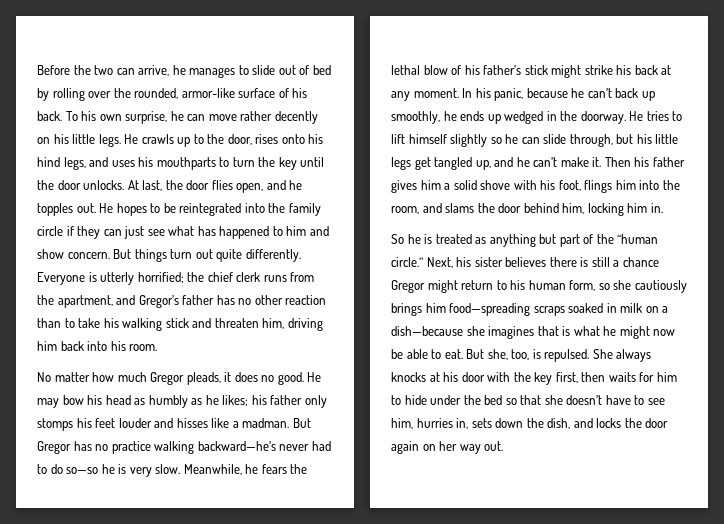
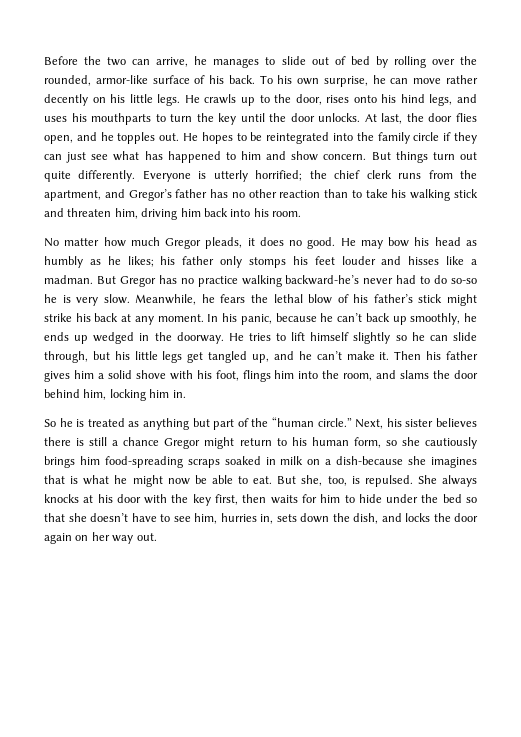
[197,441,276,451] backward—he’s -> [285,275,360,285] backward-he’s
[66,467,99,474] so—so -> [451,278,478,284] so-so
[449,303,531,316] food—spreading -> [104,456,183,468] food-spreading
[391,326,463,336] dish—because -> [336,456,404,465] dish-because

